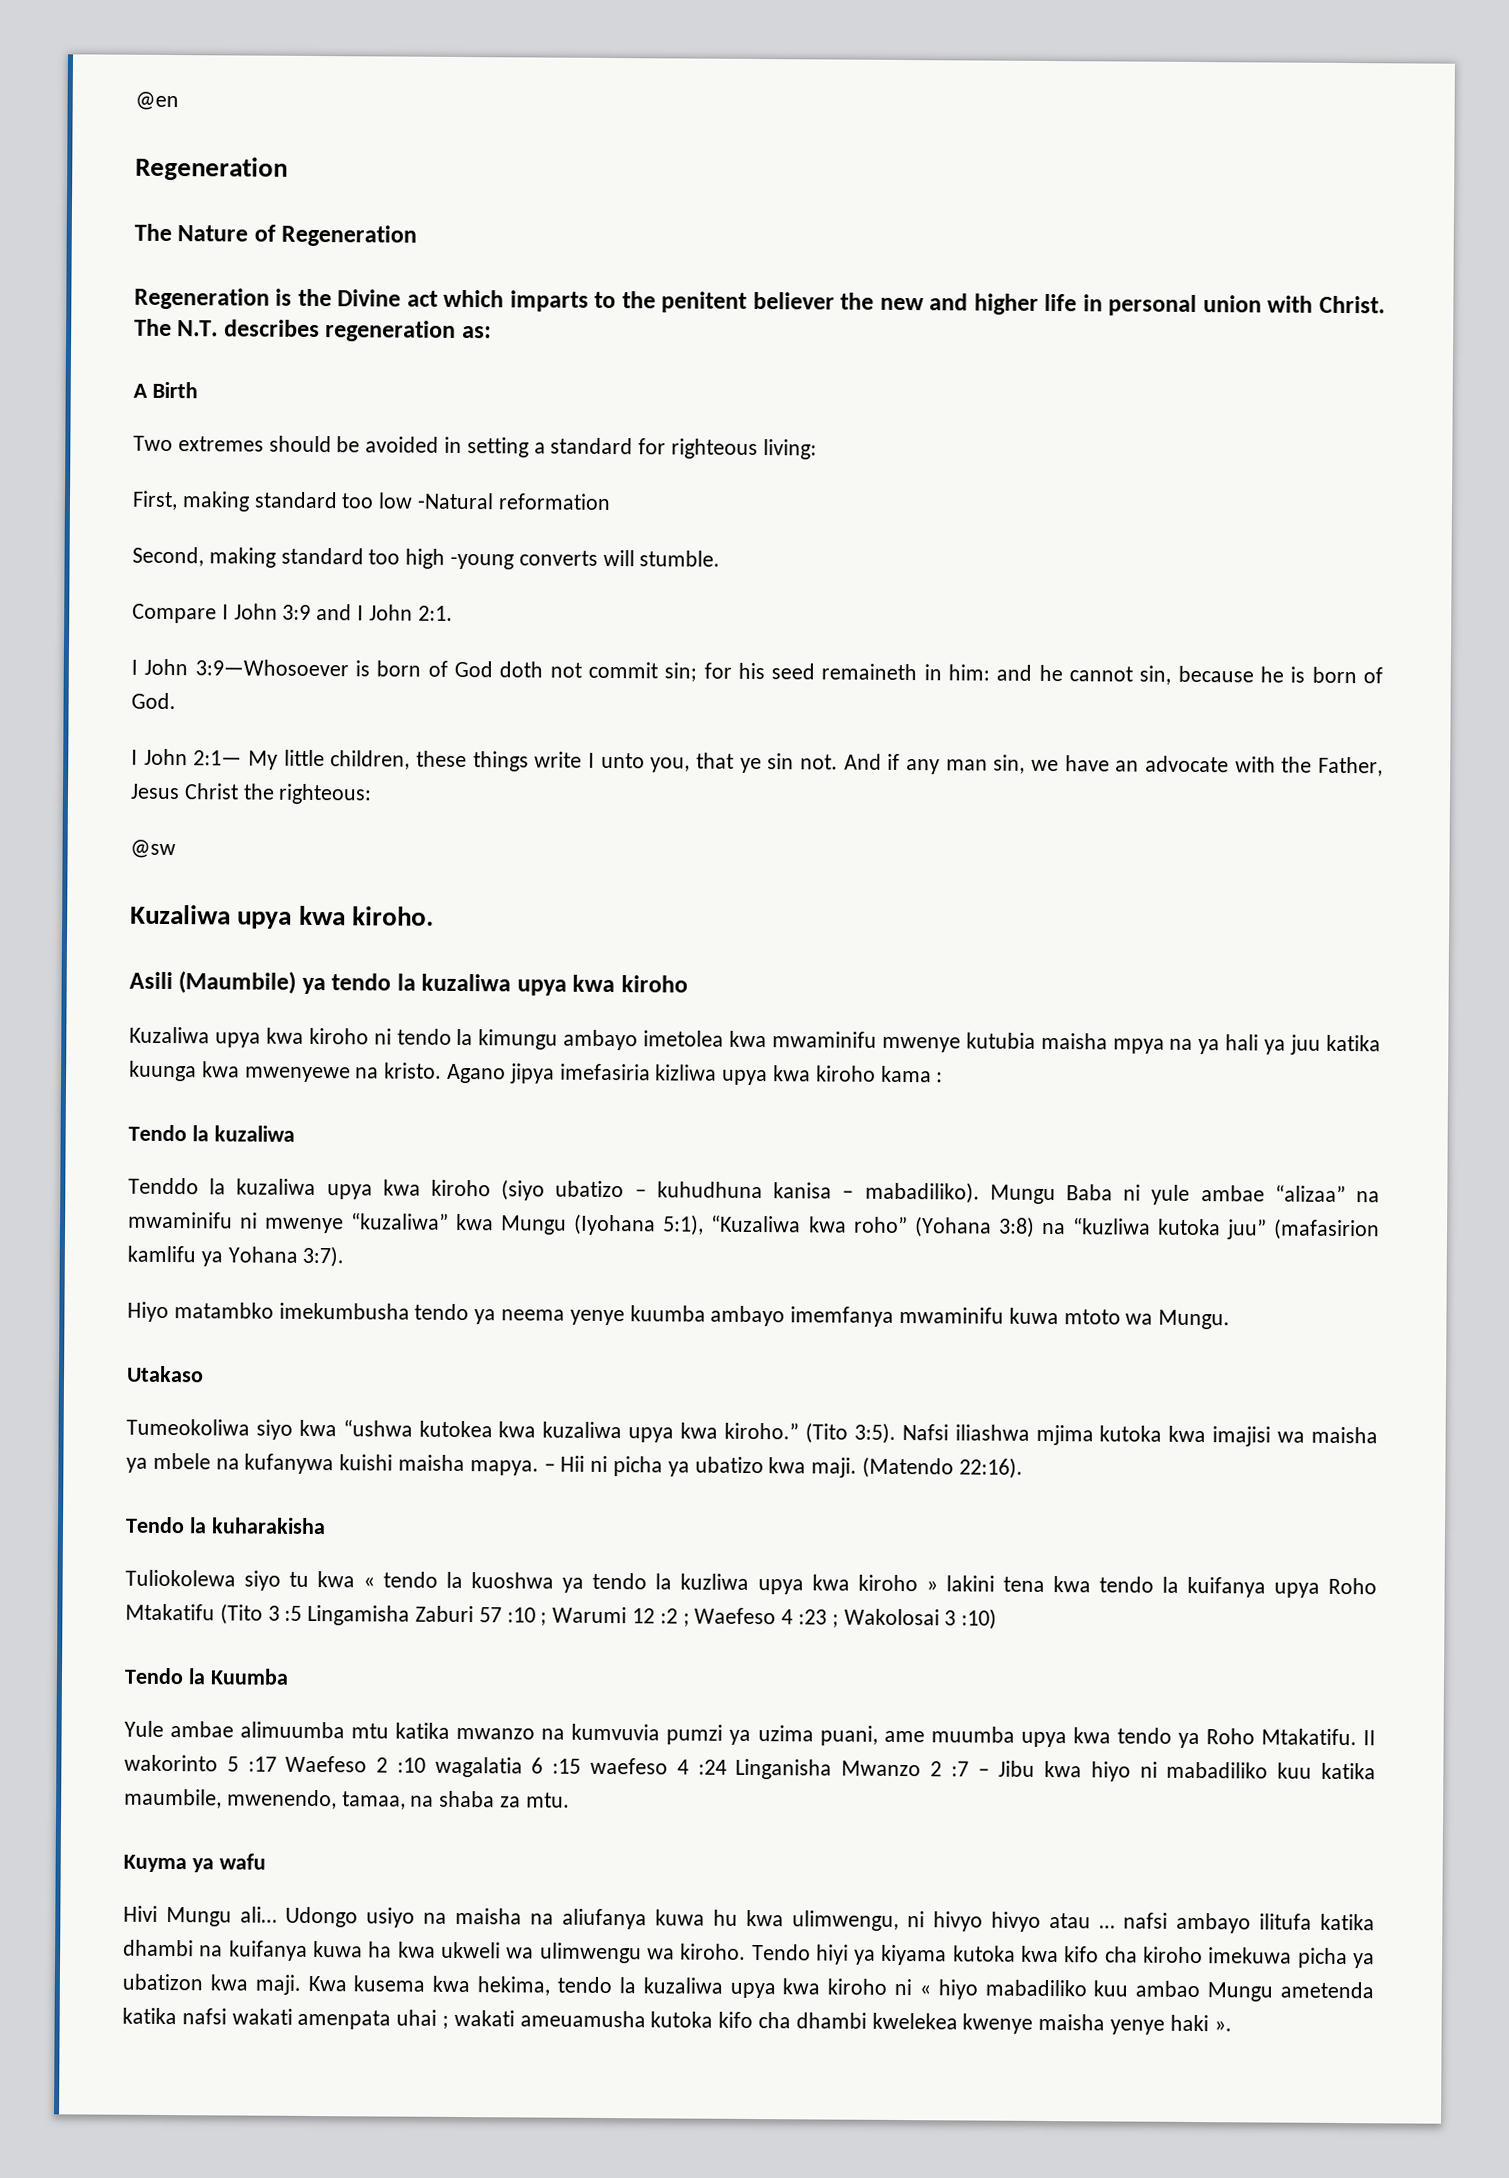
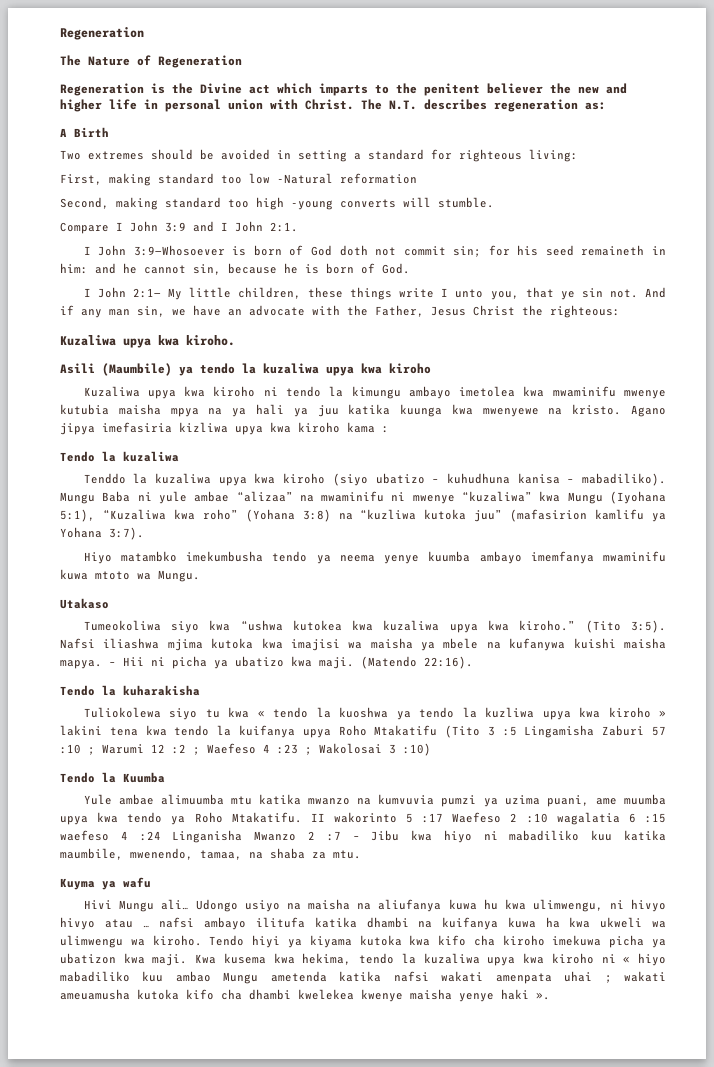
[135,91,179,111] @en // -> (60, 33) none
[130,839,176,859] // @sw -> (620, 311) none

